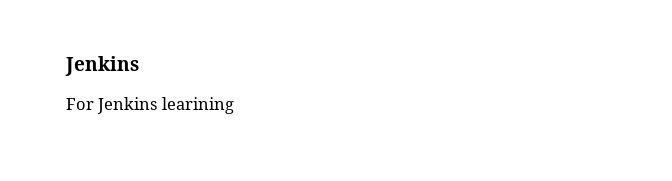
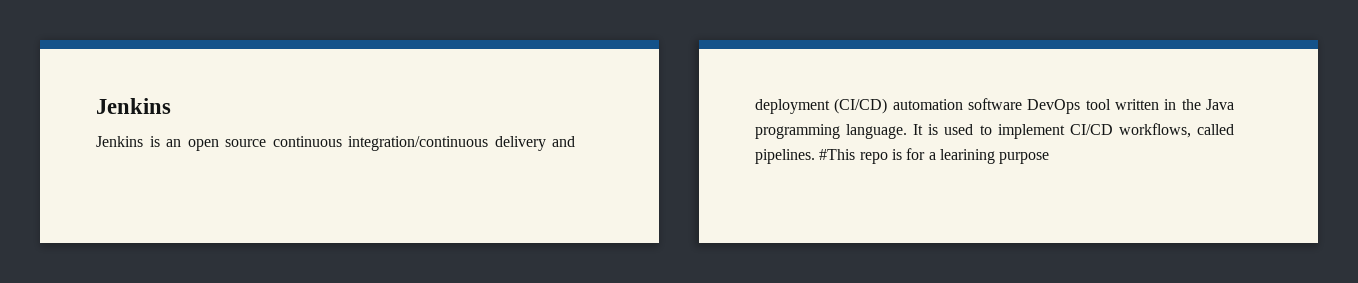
[66,97,234,114] For Jenkins learining -> [96,136,575,151] [755,98,1234,114] [755,123,1234,139] [755,148,1050,164] Jenkins is an open source continuous integration/continuous delivery and deployment (CI/CD) automation software DevOps tool written in the Java programming language. It is used to implement CI/CD workflows, called pipelines. #This repo is for a learining purpose

